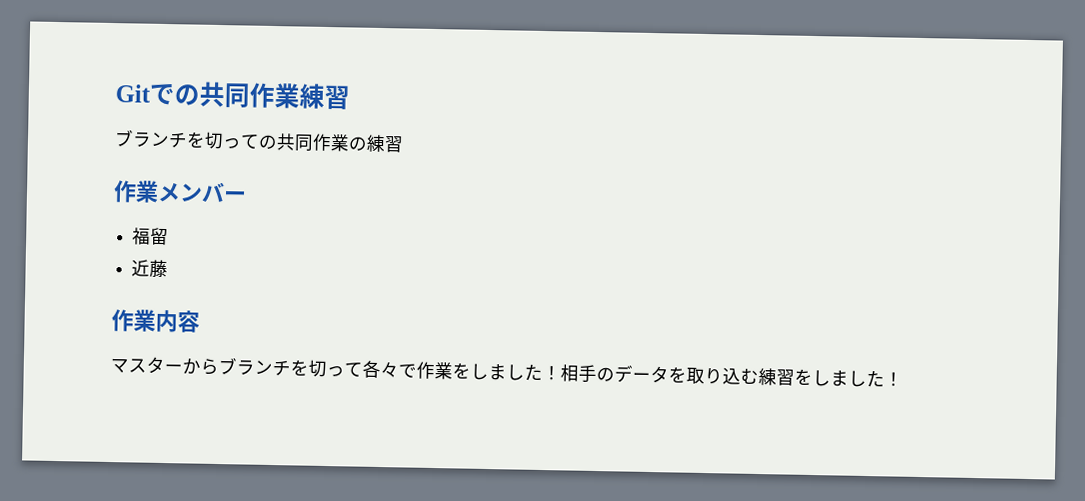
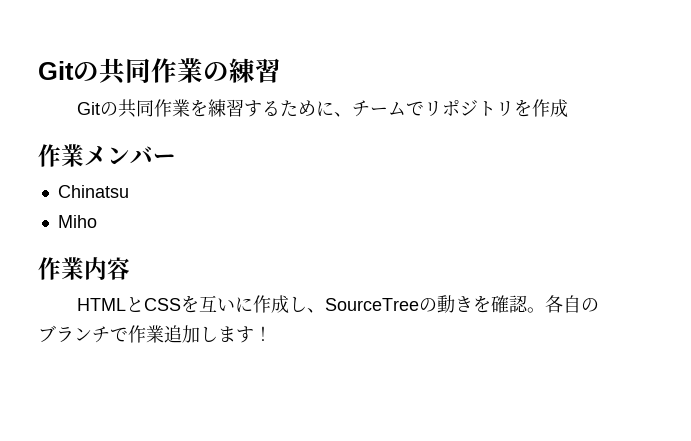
[115,81,351,110] [114,129,404,153] Gitでの共同作業練習 // ブランチを切っての共同作業の練習 -> [38,58,281,85] [76,99,568,118] Gitの共同作業の練習 // Gitの共同作業を練習するために、チームでリポジトリを作成
[132,227,170,246] [131,259,169,279] 福留 // 近藤 -> [57,185,129,198] [57,215,97,228] Chinatsu // Miho
[110,356,885,388] マスターからブランチを切って各々で作業をしました！相手のデータを取り込む練習をしました -> [76,295,599,313] [38,325,254,343] HTMLとCSSを互いに作成し、SourceTreeの動きを確認。各自のブランチで作業追加します

